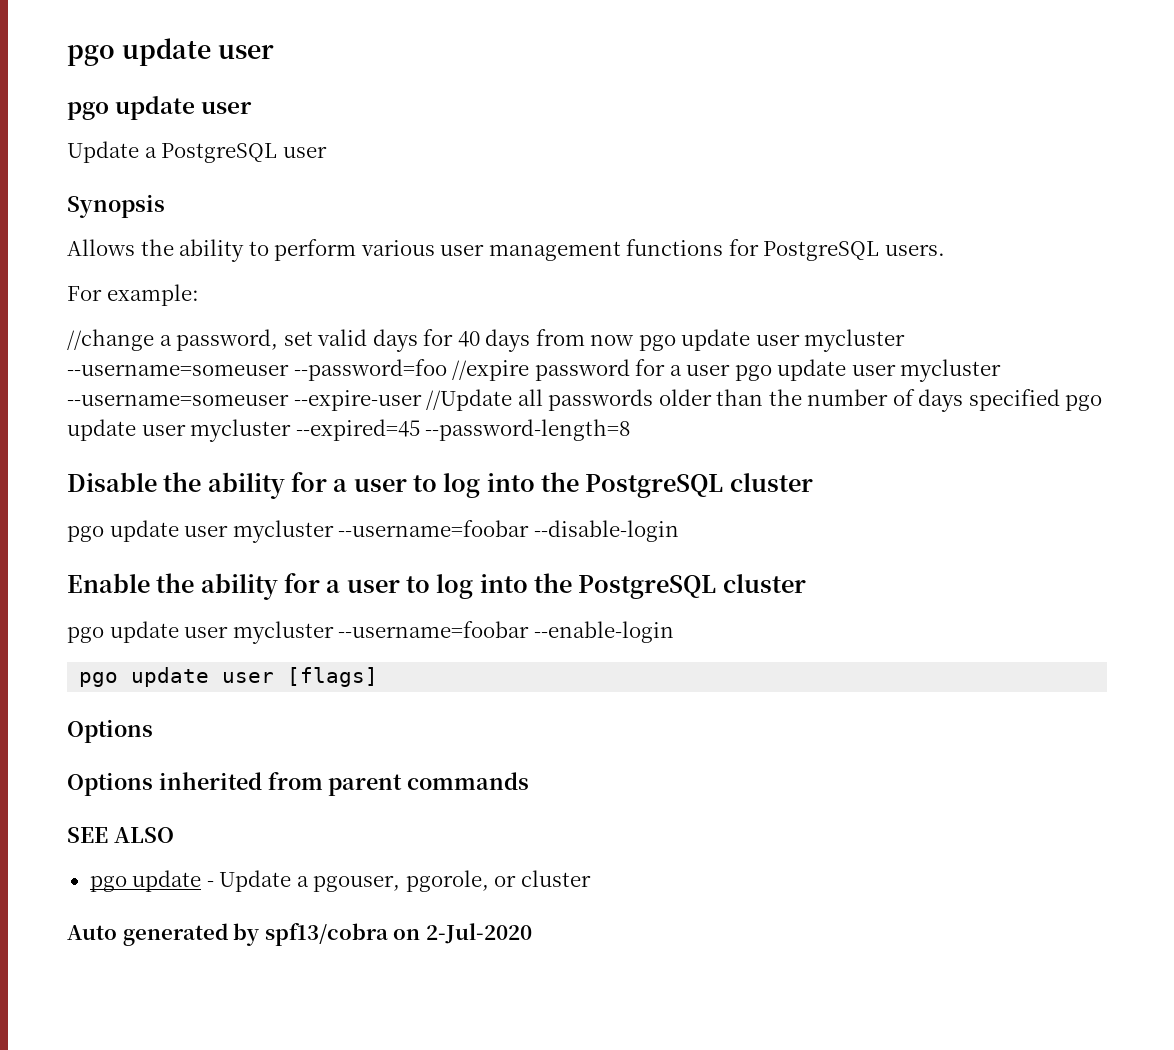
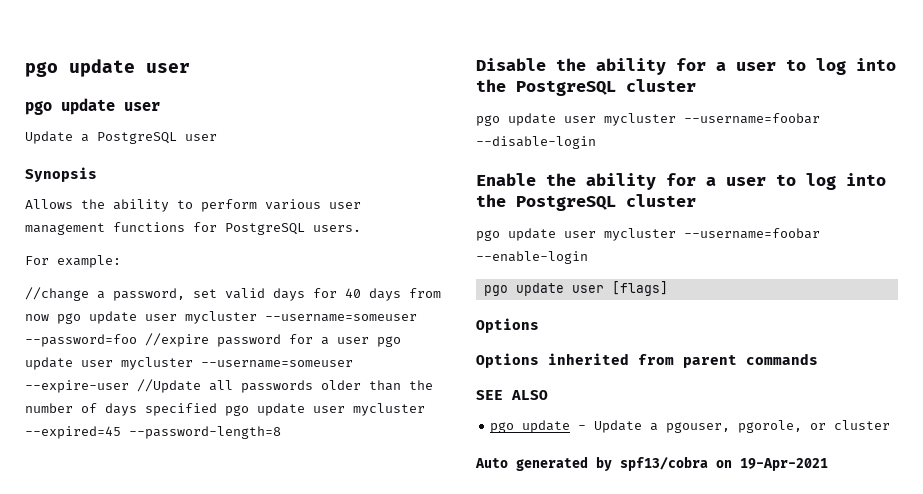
[425,923,532,944] 2-Jul-2020 -> [740,458,828,471] 19-Apr-2021

